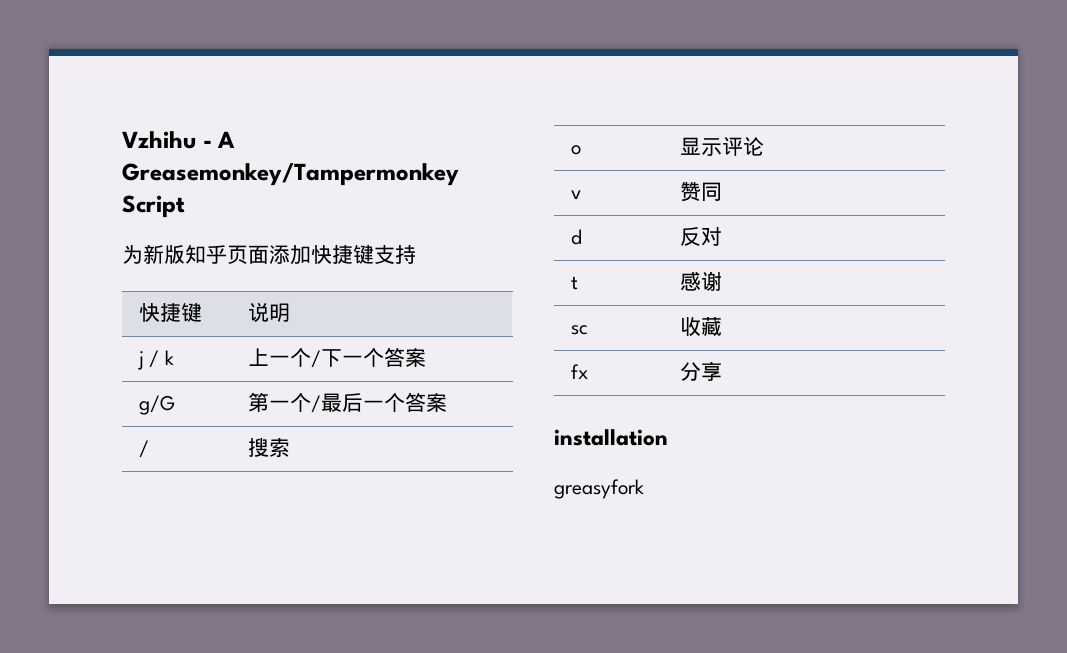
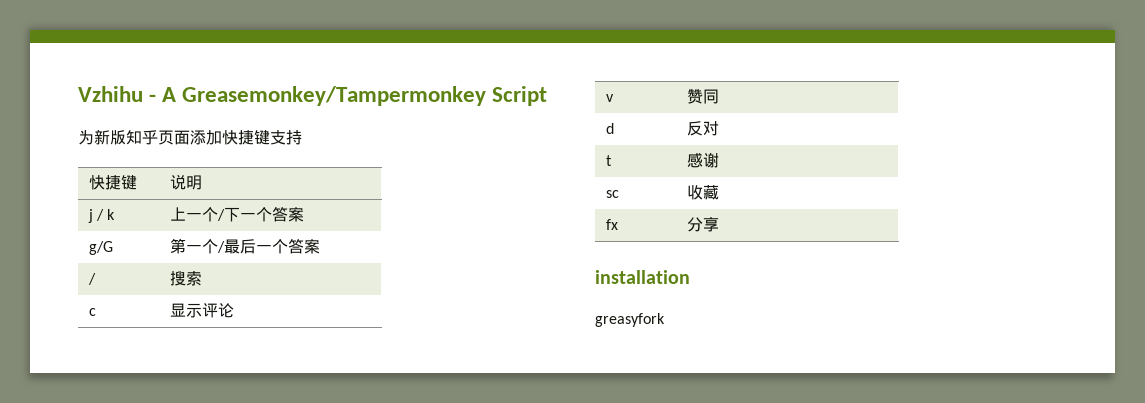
[570,145,581,155] o -> [88,308,96,316] c

